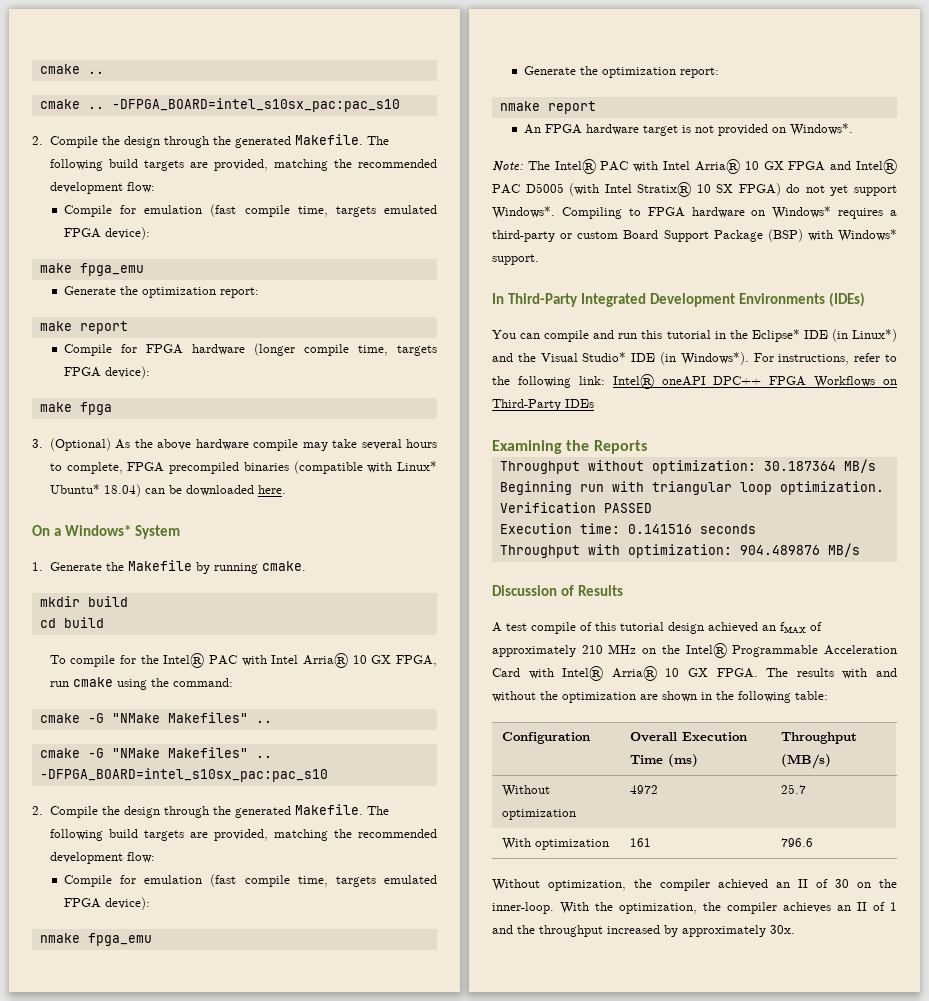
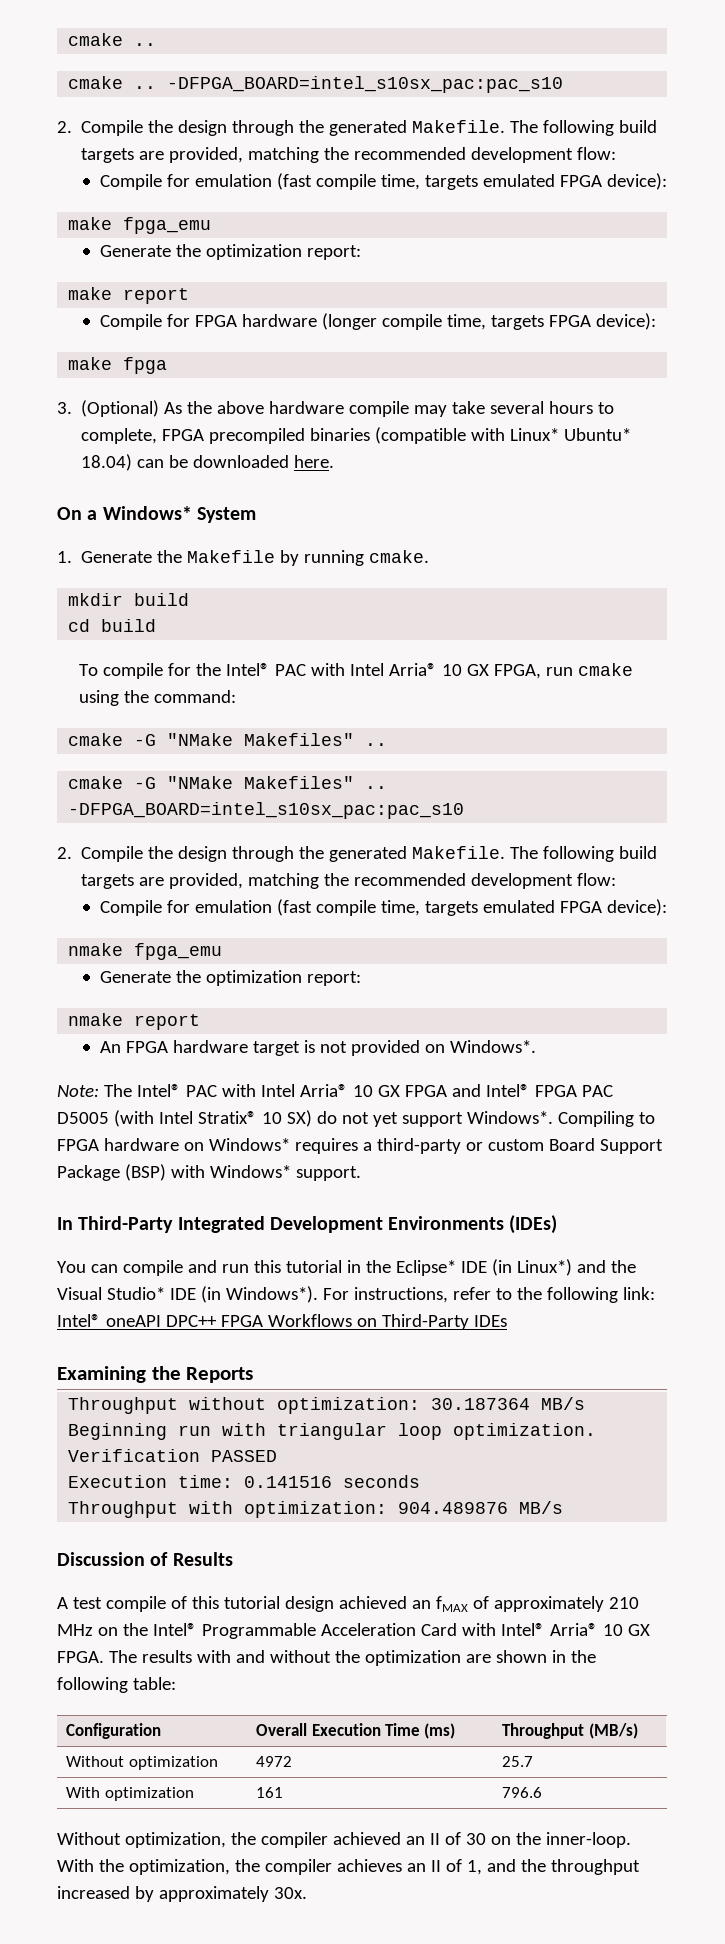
(897, 166) none -> [534,1085,577,1097] FPGA
[716,183,781,196] SX FPGA) -> [286,1110,312,1127] SX)
[890,902,897,911] 1 -> [466,1860,482,1875] 1,

